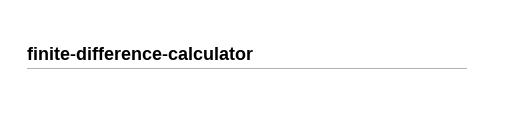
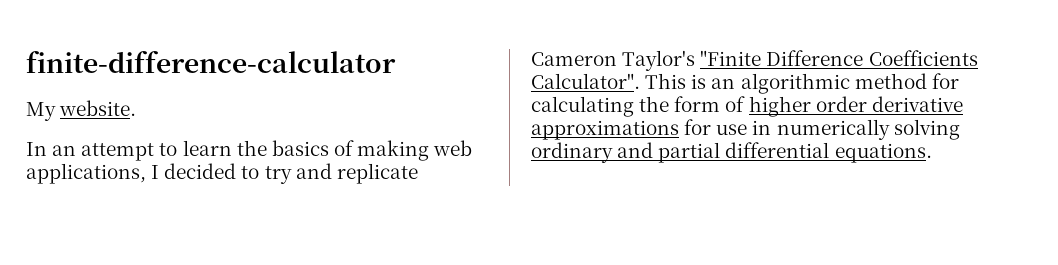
(253, 53) none -> [26,100,137,121] [26,140,473,161] [26,163,418,184] [531,50,978,71] [531,73,959,94] [531,96,963,117] [531,119,960,140] [531,142,932,163] // My website. // In an attempt to learn the basics of making web applications, I decided to try and replicate Cameron Taylor's "Finite Difference Coefficients Calculator". This is an algorithmic method for calculating the form of higher order derivative approximations for use in numerically solving ordinary and partial differential equations.

